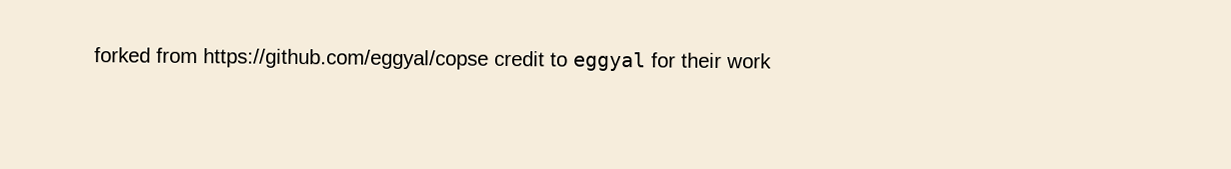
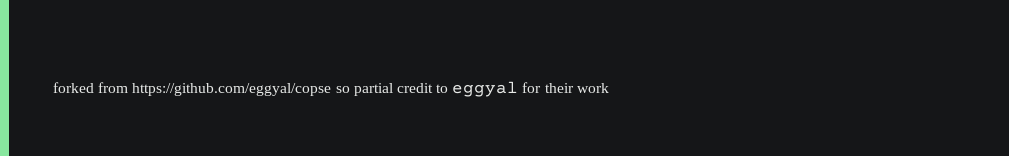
(489, 59) none -> [335,83,393,96] so partial

